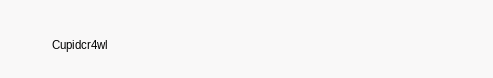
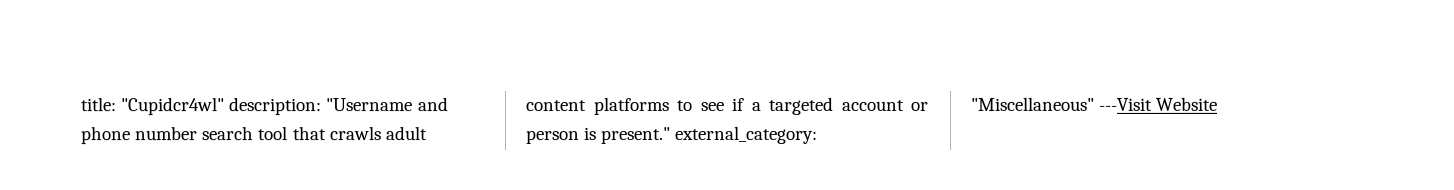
[52,40,108,52] Cupidcr4wl -> [81,97,449,116] [81,126,428,145] [526,96,929,116] [526,125,819,145] [971,96,1219,111] title: "Cupidcr4wl" description: "Username and phone number search tool that crawls adult content platforms to see if a targeted account or person is present." external_category: "Miscellaneous" ---Visit Website

